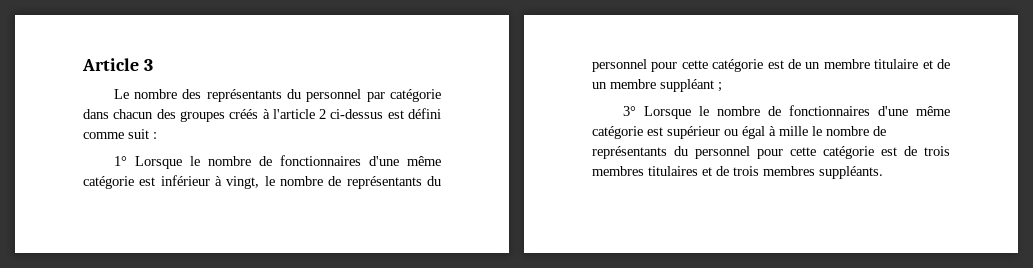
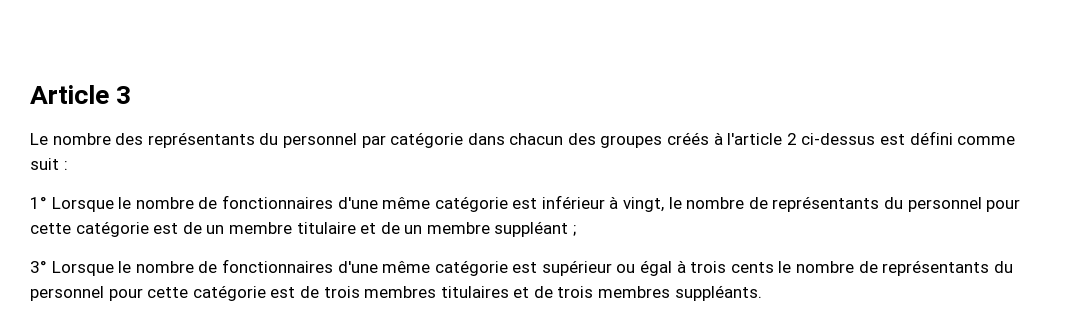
[779,126,808,136] mille -> [690,261,774,273] trois cents

